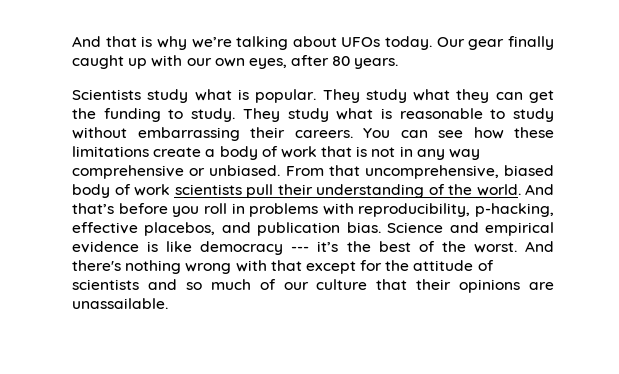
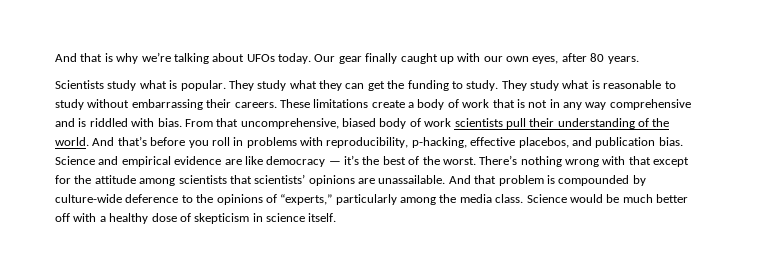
[363,127,554,139] You can see how these -> [279,99,310,108] These
[189,165,281,176] or unbiased. -> [55,118,182,127] and is riddled with bias.
[147,241,159,252] is -> [224,159,242,165] are
[291,246,310,252] --- -> [328,161,341,165] —
[524,241,554,252] [72,260,121,271] And there's -> [479,155,518,165] There’s
[477,260,494,271] [72,279,554,293] [72,298,168,309] of scientists and so much of our culture that their opinions are unassailable. -> [139,174,646,186] [55,194,688,205] [55,213,337,224] among scientists that scientists’ opinions are unassailable. And that problem is compounded by culture-wide deference to the opinions of “experts,” particularly among the media class. Science would be much better off with a healthy dose of skepticism in science itself.

